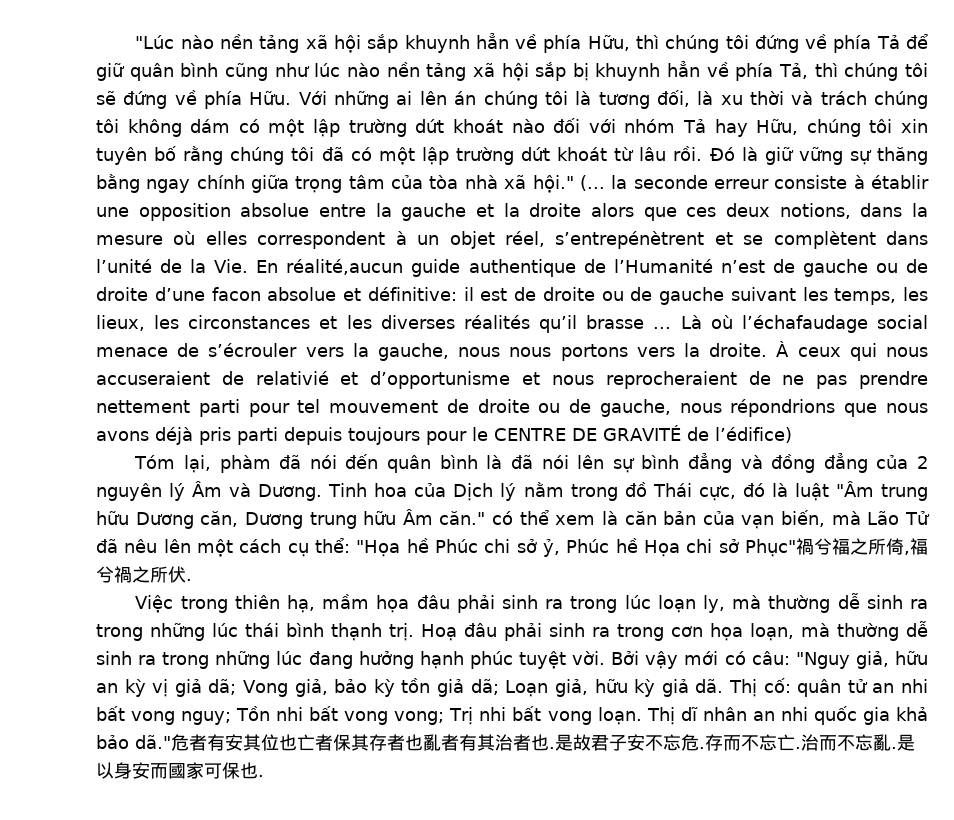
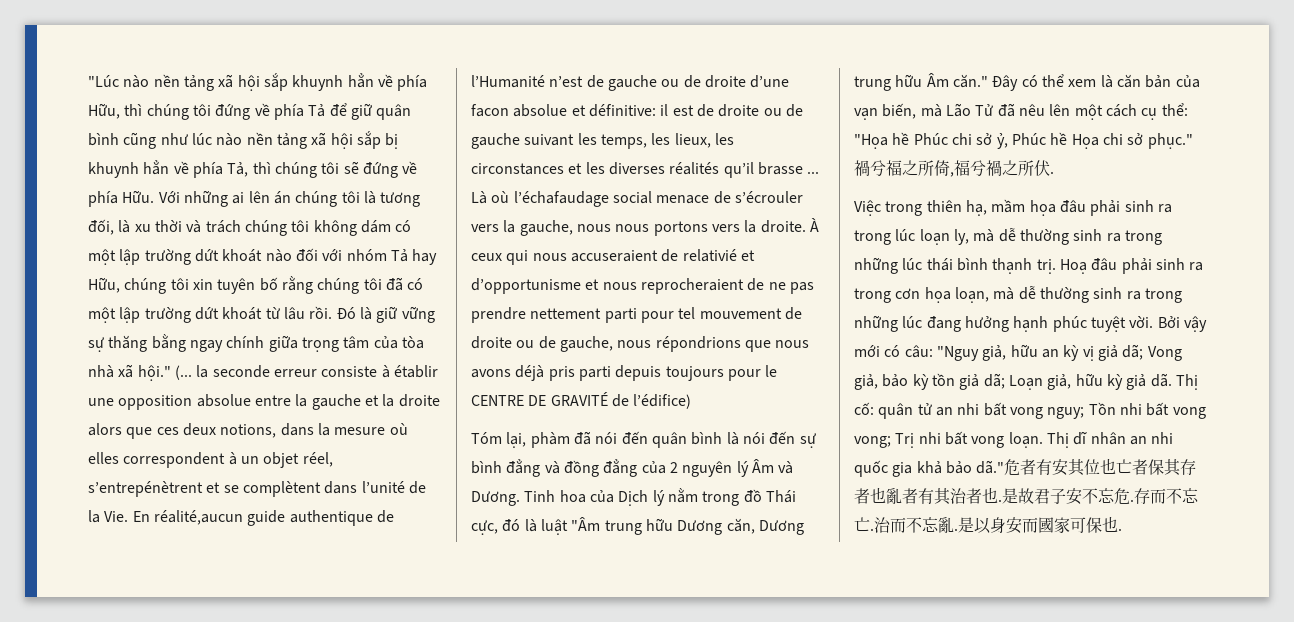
[510,455,605,469] đã nói lên -> [742,431,796,444] nói đến
(486, 518) none -> [992,75,1019,91] Đây
[745,539,797,557] Phục" -> [1147,133,1193,149] phục."
[768,593,860,613] thường dễ -> [998,228,1069,245] dễ thường
[837,621,928,641] thường dễ -> [1018,286,1089,303] dễ thường

